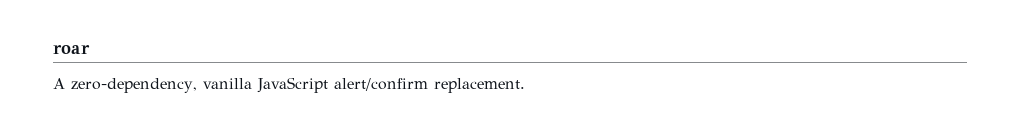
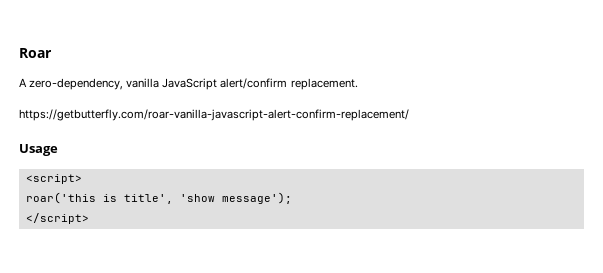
[53,44,90,54] roar -> [19,48,52,58] Roar
(525, 85) none -> [19,109,409,121] [19,144,58,156] [25,174,82,184] [25,192,292,204] [25,213,89,224] // https://getbutterfly.com/roar-vanilla-javascript-alert-confirm-replacement/ // Usage // <script> // roar('this is title', 'show message'); // </script>

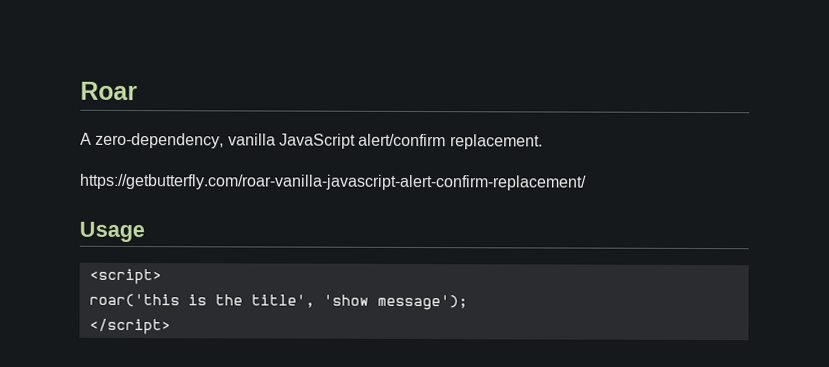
(117, 198) none -> [214,294,243,306] the

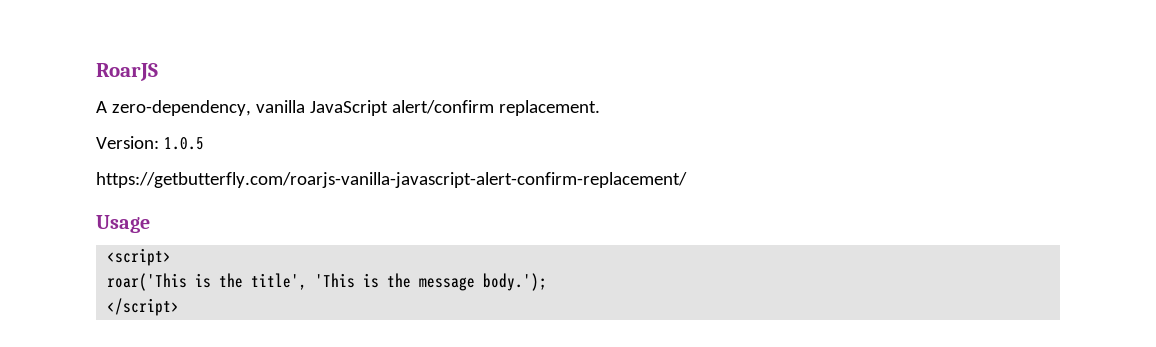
[80,81,138,101] Roar -> [96,63,158,81] RoarJS
[79,173,587,191] https://getbutterfly.com/roar-vanilla-javascript-alert-confirm-replacement/ -> [96,136,204,150] [96,172,687,188] Version: 1.0.5 // https://getbutterfly.com/roarjs-vanilla-javascript-alert-confirm-replacement/
[88,293,180,308] roar('this -> [107,273,188,291] roar('This
[322,294,468,311] 'show message'); -> [315,273,548,291] 'This is the message body.');

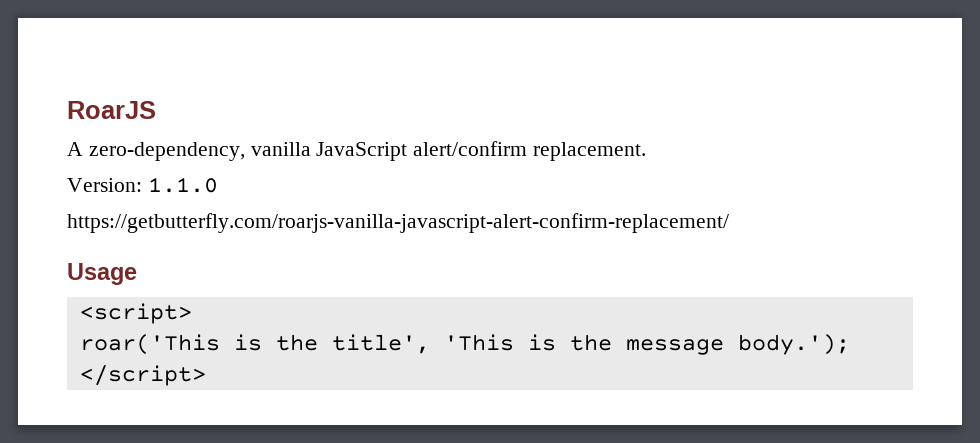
[163,137,204,150] 1.0.5 -> [147,177,218,193] 1.1.0

